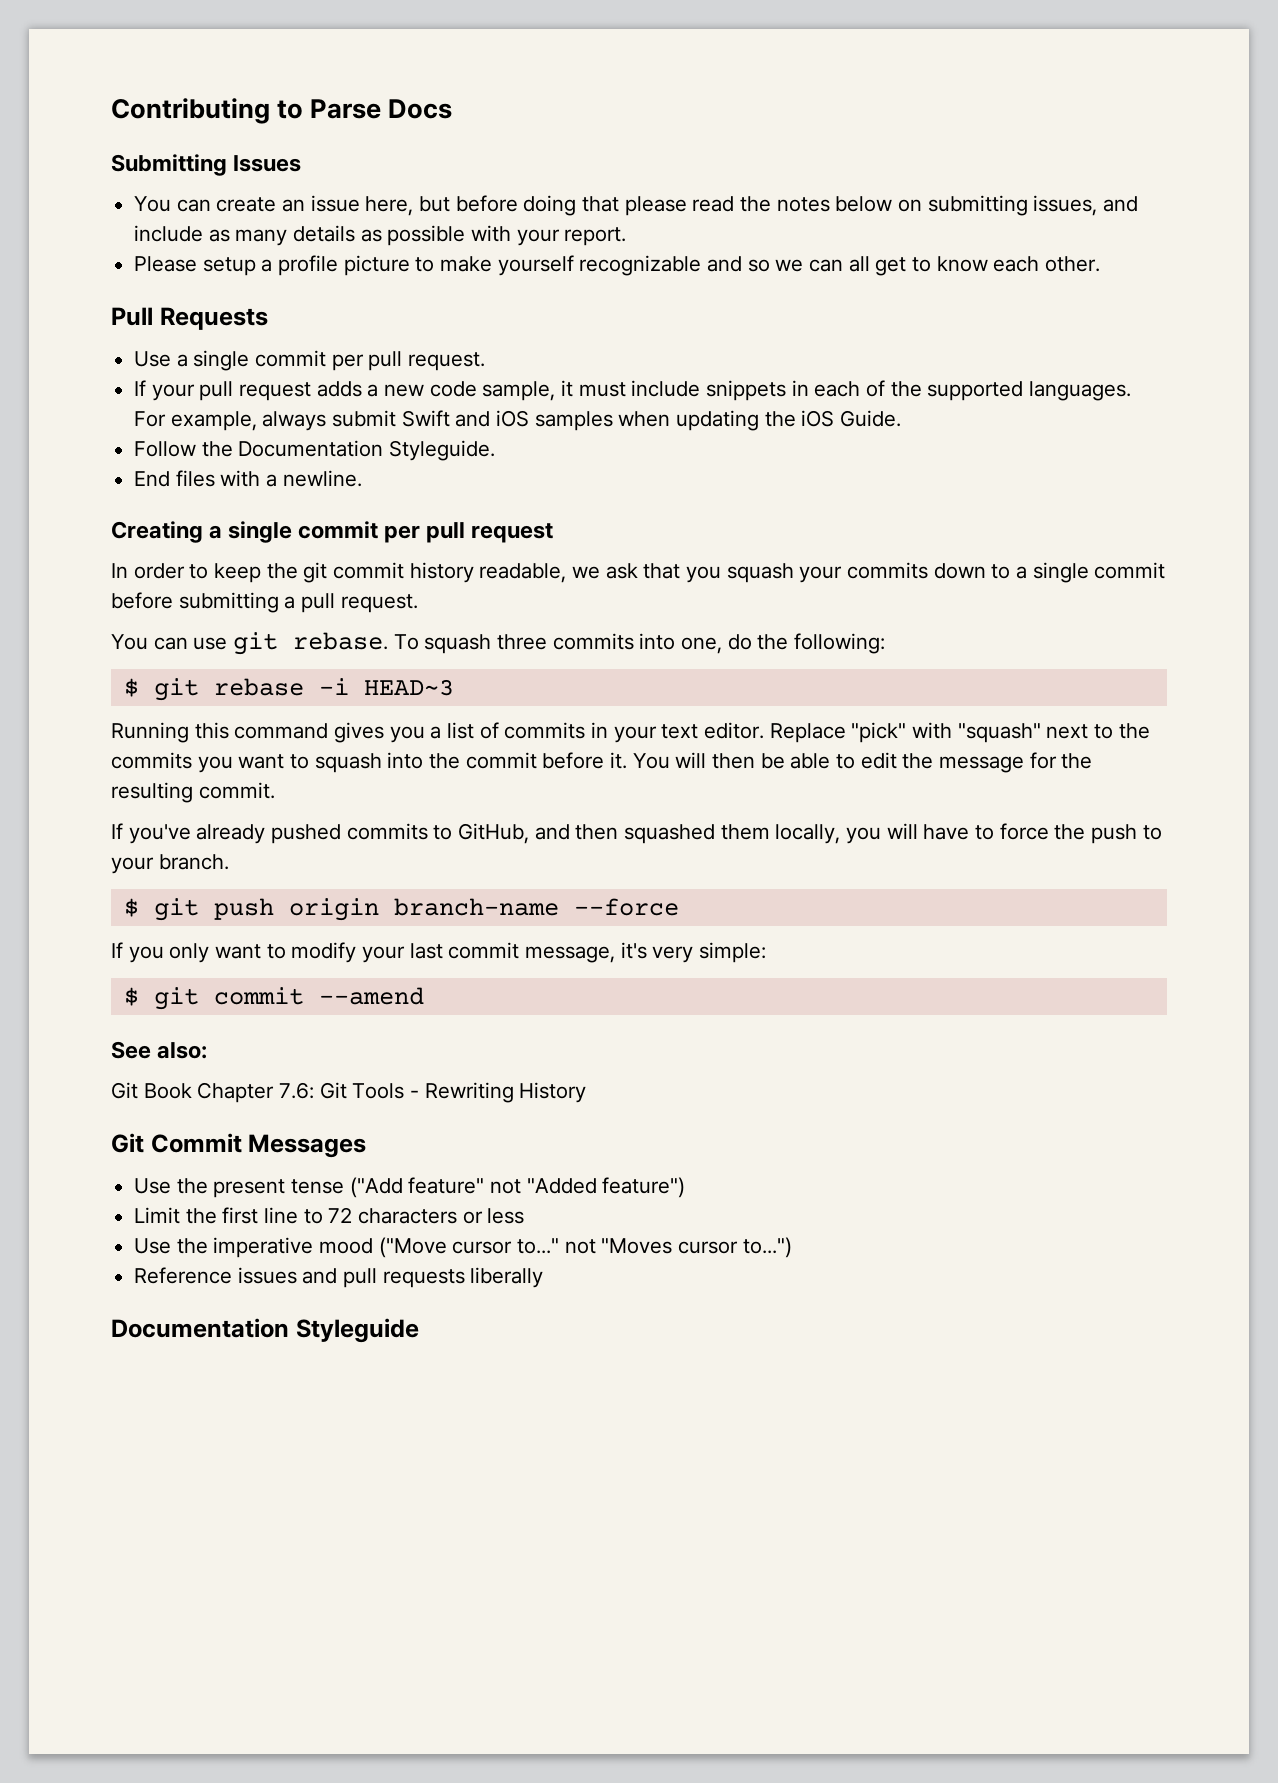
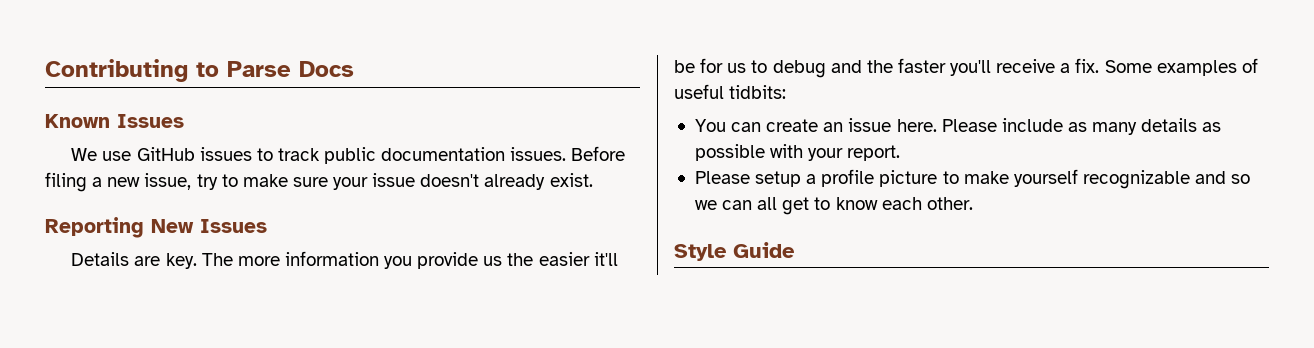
[111,154,302,176] Submitting Issues -> [45,114,184,128] [71,146,626,164] [45,172,593,192] [45,217,267,238] [71,251,618,269] [674,58,1258,78] [674,84,787,99] Known Issues // We use GitHub issues to track public documentation issues. Before filing a new issue, try to make sure your issue doesn't already exist. // Reporting New Issues // Details are key. The more information you provide us the easier it'll be for us to debug and the faster you'll receive a fix. Some examples of useful tidbits:
[365,195,1139,216] here, but before doing that please read the notes below on submitting issues, and -> [896,119,997,132] here. Please
[111,307,268,330] [134,350,486,371] [134,380,1132,401] [134,410,902,431] [134,440,496,461] [134,470,362,487] [111,521,554,543] [111,562,1166,583] [111,592,418,613] [111,632,886,655] [123,678,454,701] [111,722,1150,743] [111,752,1093,773] [111,782,275,803] [111,823,1162,844] [111,854,229,874] [123,898,679,921] [111,942,767,963] [123,987,424,1010] [111,1041,208,1059] [111,1082,587,1103] [111,1133,367,1158] [134,1177,686,1198] [134,1207,525,1224] [134,1237,792,1258] [134,1267,544,1288] [111,1318,419,1343] Pull Requests // Use a single commit per pull request. // If your pull request adds a new code sample, it must include snippets in each of the supported languages. For example, always submit Swift and iOS samples when updating the iOS Guide. // Follow the Documentation Styleguide. // End files with a newline. // Creating a single commit per pull request // In order to keep the git commit history readable, we ask that you squash your commits down to a single commit before submitting a pull request. // You can use git rebase. To squash three commits into one, do the following: // $ git rebase -i HEAD~3 // Running this command gives you a list of commits in your text editor. Replace "pick" with "squash" next to the commits you want to squash into the commit before it. You will then be able to edit the message for the resulting commit. // If you've already pushed commits to GitHub, and then squashed them locally, you will have to force the push to your branch. // $ git push origin branch-name --force // If you only want to modify your last commit message, it's very simple: // $ git commit --amend // See also: // Git Book Chapter 7.6: Git Tools - Rewriting History // Git Commit Messages // Use the present tense ("Add feature" not "Added feature") // Limit the first line to 72 characters or less // Use the imperative mood ("Move cursor to..." not "Moves cursor to...") // Reference issues and pull requests liberally // Documentation Styleguide -> [674,242,795,261] Style Guide

